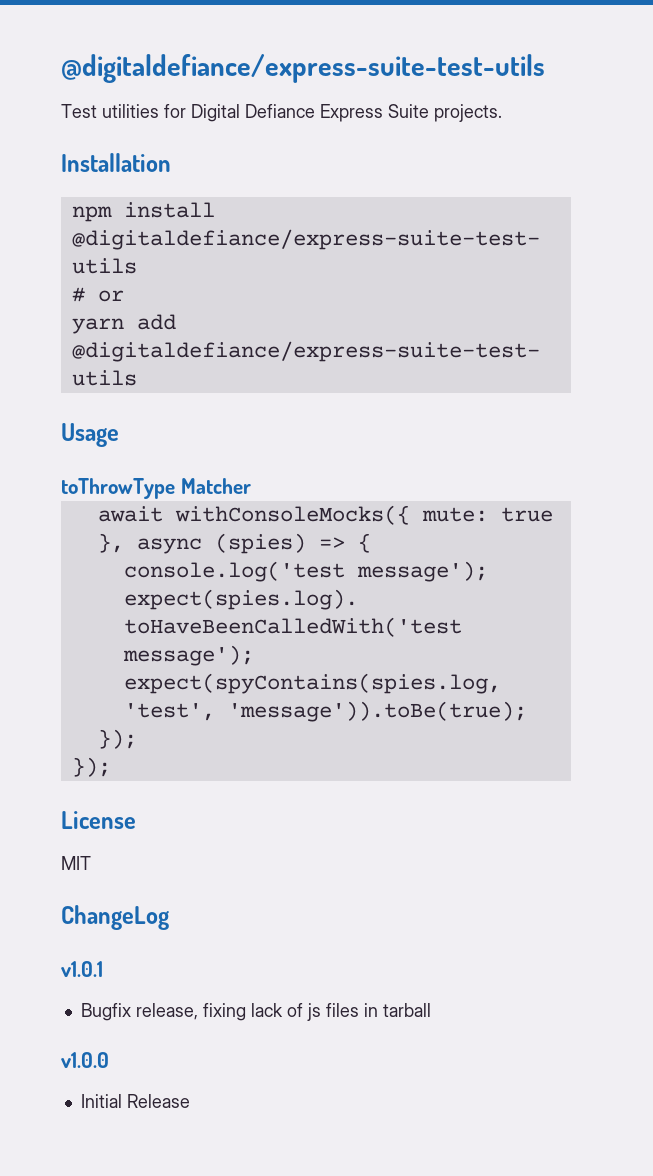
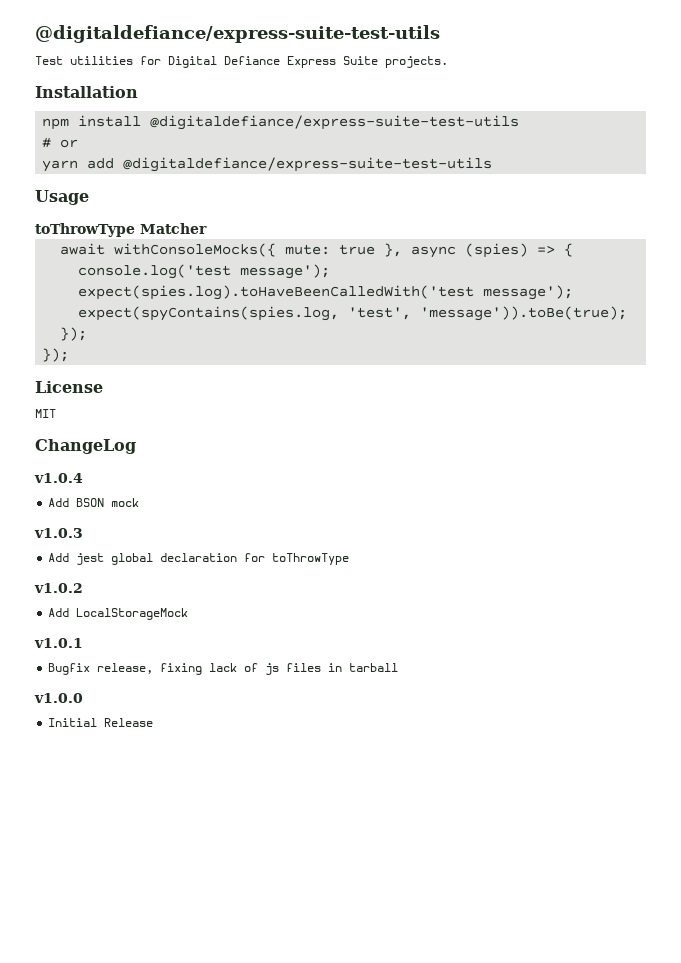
(169, 917) none -> [34,473,83,483] [48,498,140,507] [34,528,83,538] [48,553,350,565] [34,583,83,593] [48,608,189,620] // v1.0.4 // Add BSON mock // v1.0.3 // Add jest global declaration for toThrowType // v1.0.2 // Add LocalStorageMock

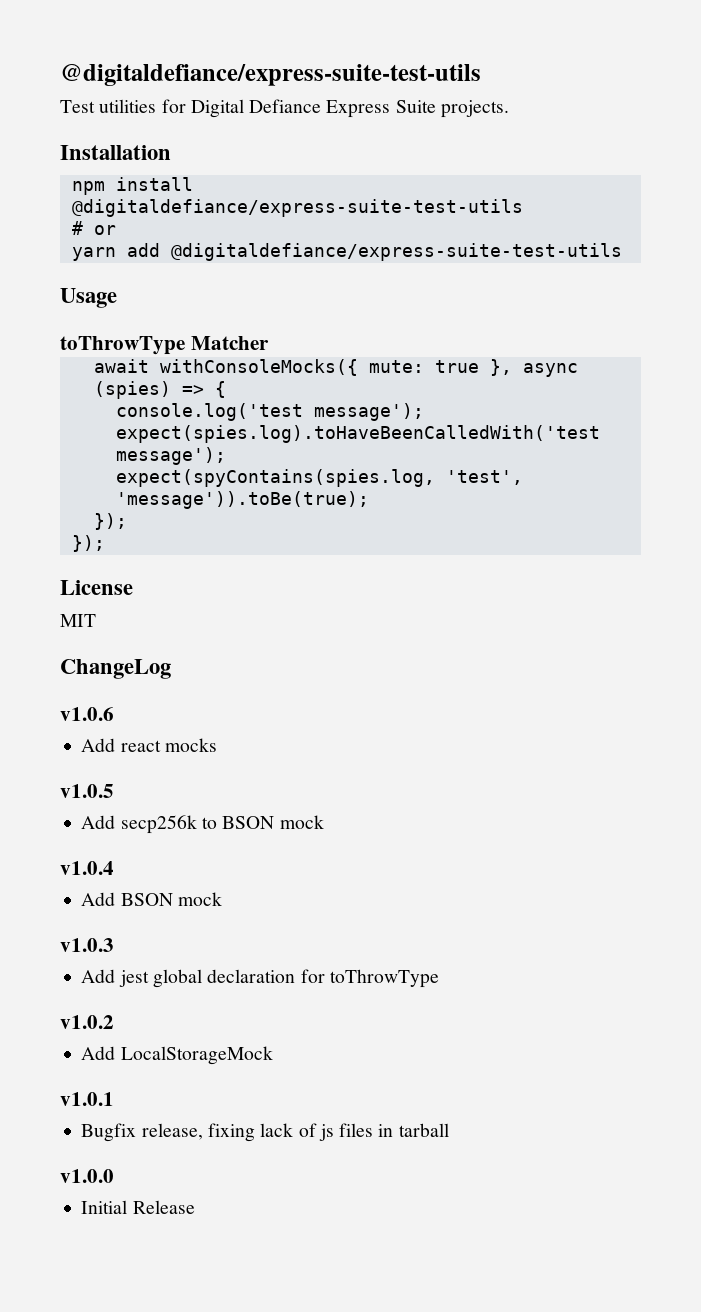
(136, 446) none -> [60,707,114,721] [81,738,217,752] [60,784,114,798] [81,815,324,834] // v1.0.6 // Add react mocks // v1.0.5 // Add secp256k to BSON mock

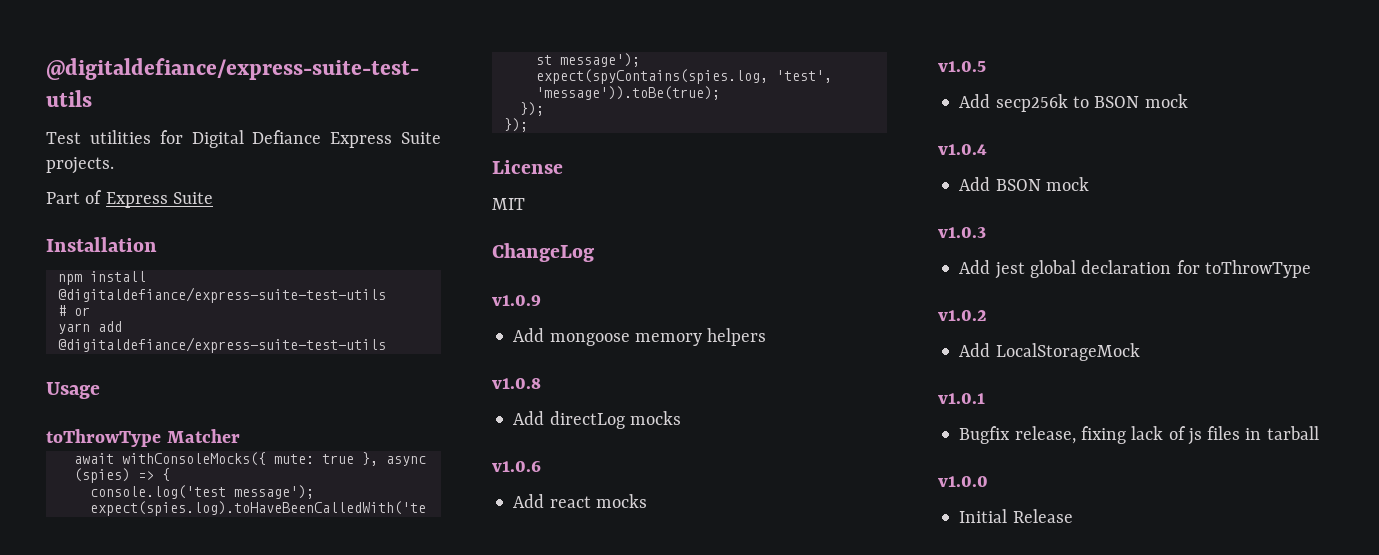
(509, 109) none -> [46,190,213,208] // Part of Express Suite
(171, 669) none -> [492,295,541,306] [513,328,767,346] [492,378,541,389] [513,411,681,429] // v1.0.9 // Add mongoose memory helpers // v1.0.8 // Add directLog mocks

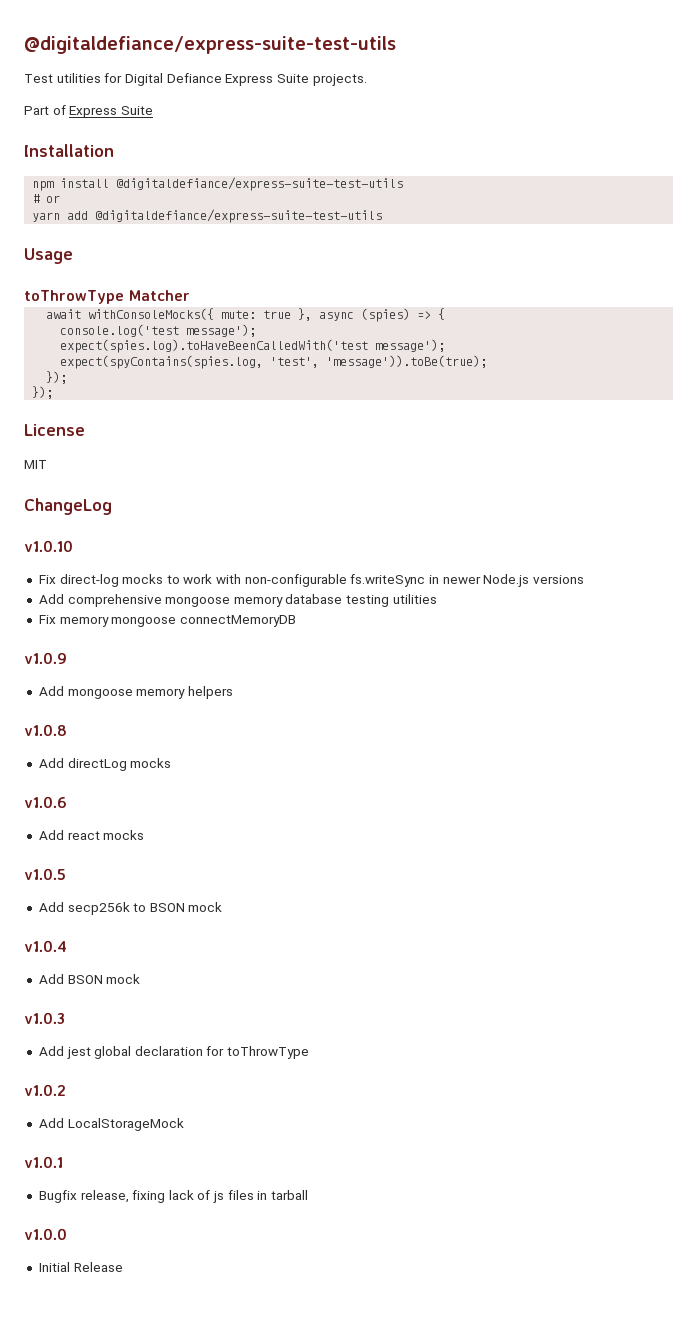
(594, 252) none -> [24,540,73,552] [38,574,584,587] [38,594,437,607] [38,615,296,627] // v1.0.10 // Fix direct-log mocks to work with non-configurable fs.writeSync in newer Node.js versions // Add comprehensive mongoose memory database testing utilities // Fix memory mongoose connectMemoryDB

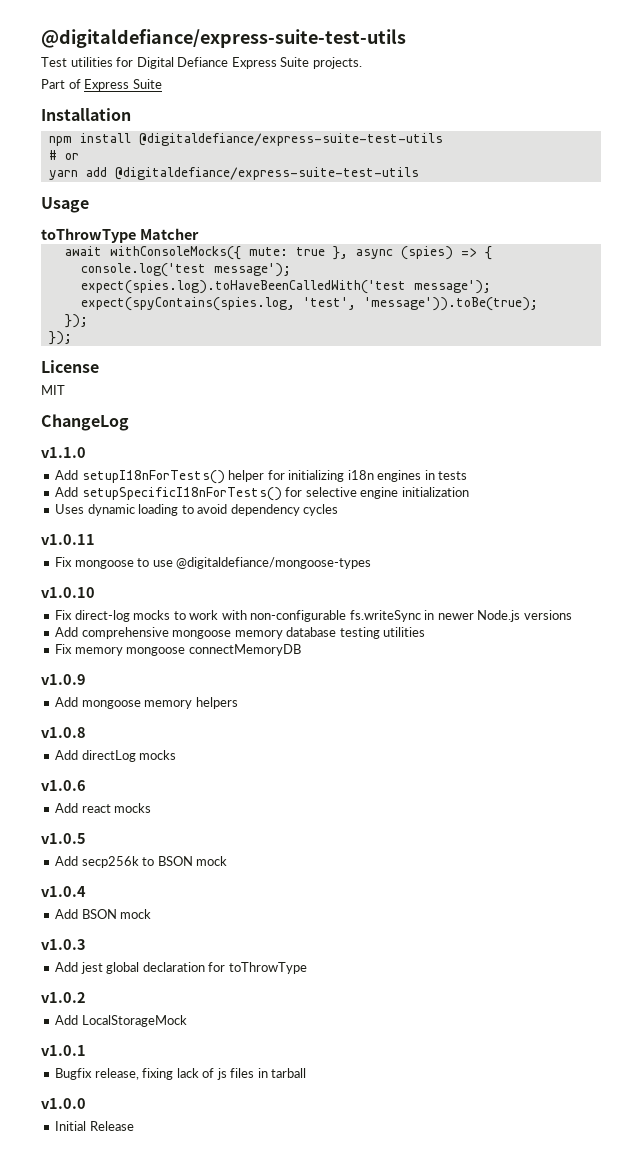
(112, 506) none -> [41,447,86,458] [55,470,468,484] [55,487,469,501] [55,504,339,516] [41,534,95,545] [55,557,372,569] // v1.1.0 // Add setupI18nForTests() helper for initializing i18n engines in tests // Add setupSpecificI18nForTests() for selective engine initialization // Uses dynamic loading to avoid dependency cycles // v1.0.11 // Fix mongoose to use @digitaldefiance/mongoose-types

